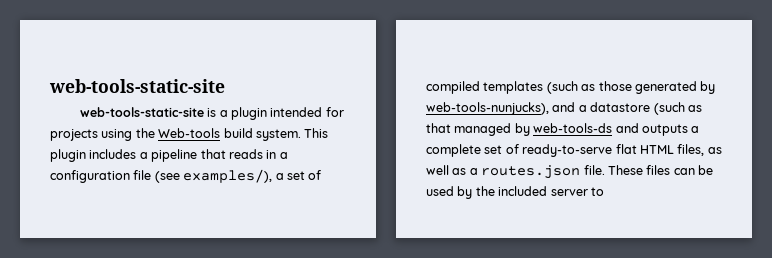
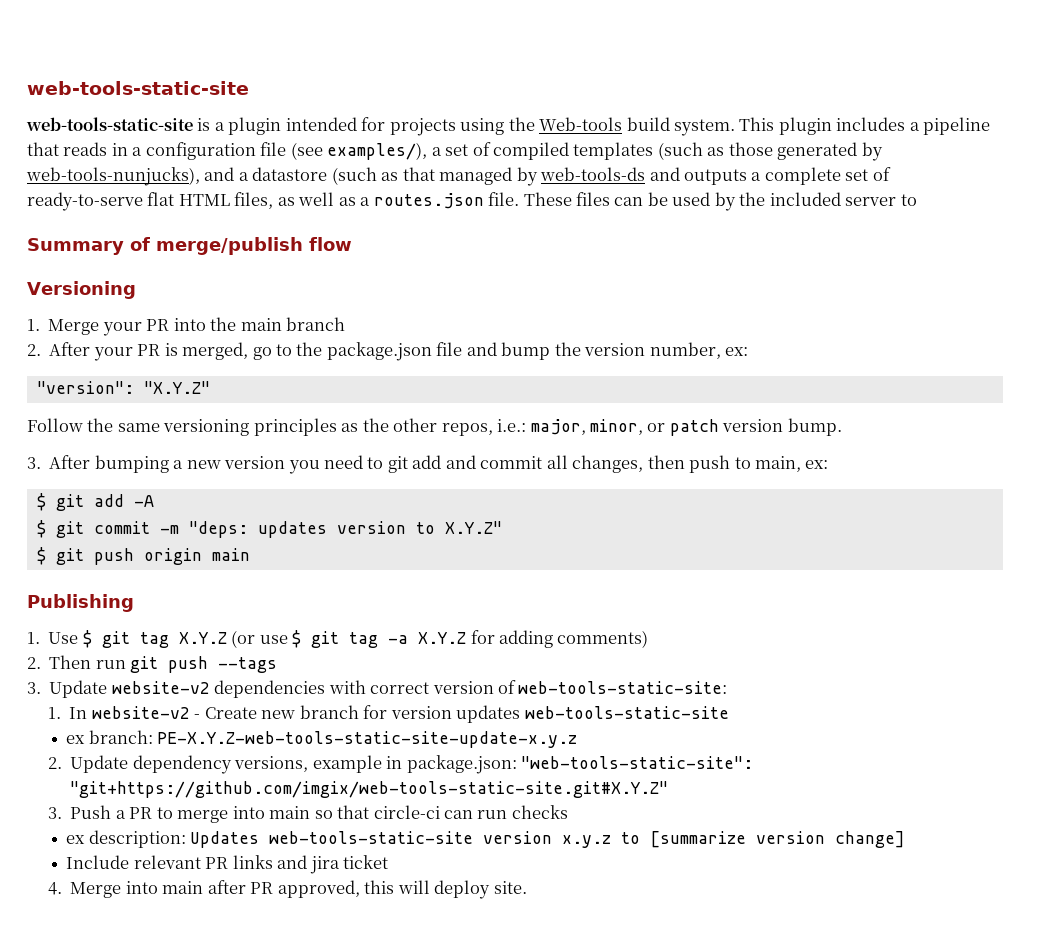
(604, 191) none -> [27,237,352,255] [27,281,136,299] [27,317,345,336] [27,342,749,361] [36,381,210,394] [27,418,842,436] [27,455,829,474] [36,493,154,511] [36,520,502,538] [36,547,250,565] [27,594,134,612] [27,630,649,648] [27,655,278,673] [27,680,728,698] [48,705,729,723] [66,730,578,748] [48,755,754,774] [70,781,669,798] [48,805,568,823] [66,830,906,848] [66,855,389,874] [48,880,527,899] // Summary of merge/publish flow // Versioning // 1. Merge your PR into the main branch // 2. After your PR is merged, go to the package.json file and bump the version number, ex: // "version": "X.Y.Z" // Follow the same versioning principles as the other repos, i.e.: major, minor, or patch version bump. // 3. After bumping a new version you need to git add and commit all changes, then push to main, ex: // $ git add -A // $ git commit -m "deps: updates version to X.Y.Z" // $ git push origin main // Publishing // 1. Use $ git tag X.Y.Z (or use $ git tag -a X.Y.Z for adding comments) // 2. Then run git push --tags // 3. Update website-v2 dependencies with correct version of web-tools-static-site: // 1. In website-v2 - Create new branch for version updates web-tools-static-site // ex branch: PE-X.Y.Z-web-tools-static-site-update-x.y.z // 2. Update dependency versions, example in package.json: "web-tools-static-site": "git+https://github.com/imgix/web-tools-static-site.git#X.Y.Z" // 3. Push a PR to merge into main so that circle-ci can run checks // ex description: Updates web-tools-static-site version x.y.z to [summarize version change] // Include relevant PR links and jira ticket // 4. Merge into main after PR approved, this will deploy site.

